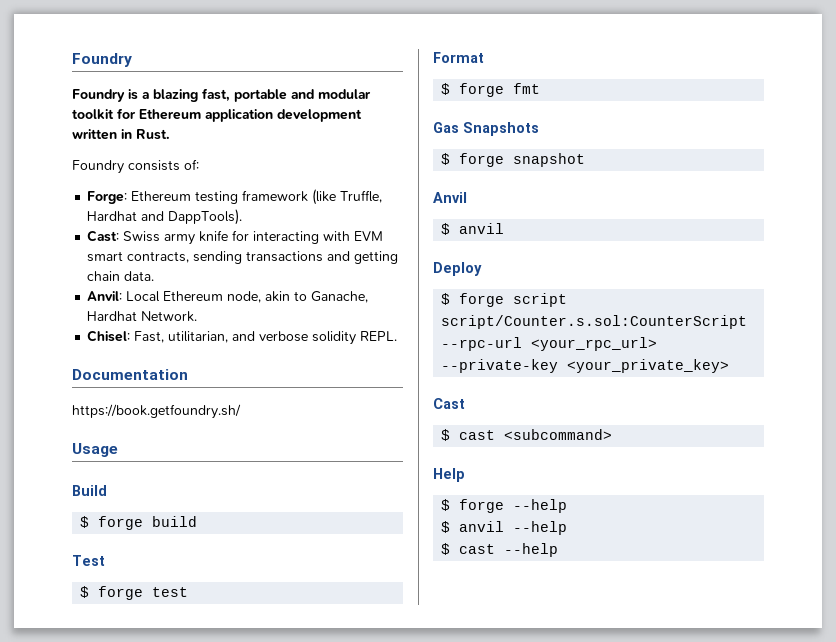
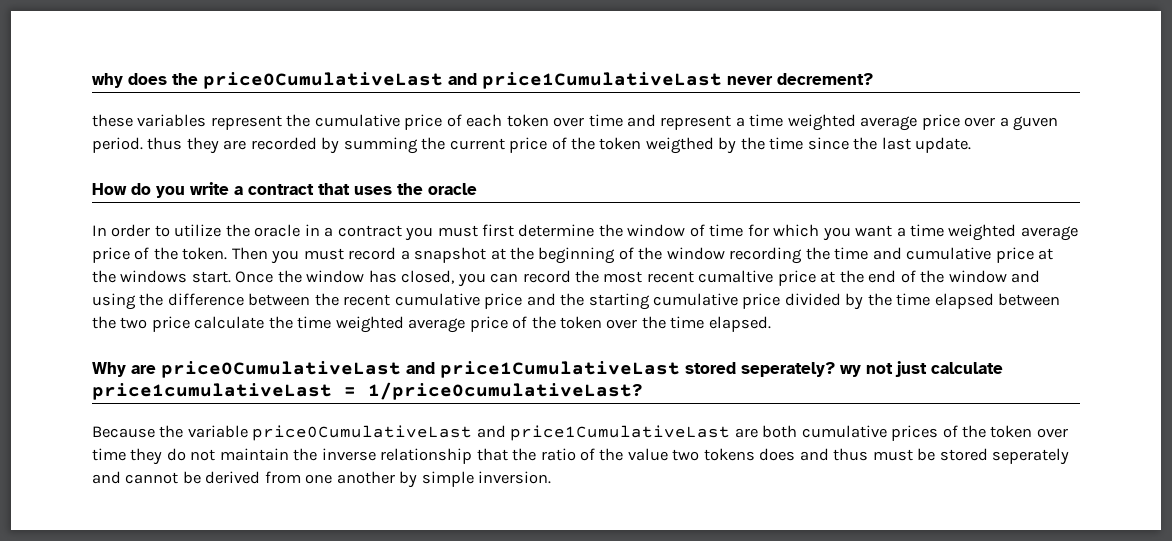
[72,53,132,67] [72,88,371,102] [72,108,362,122] [72,129,170,140] [72,159,199,174] [87,189,383,205] [87,209,243,225] [87,230,384,245] [87,251,399,264] [87,271,155,281] [87,291,369,303] [87,311,198,322] [87,330,398,345] [72,369,188,380] [72,404,241,419] [72,443,118,457] [72,485,107,496] [80,516,198,530] [72,555,105,566] [80,586,189,600] [433,52,484,63] [441,83,541,97] [433,122,539,136] [441,153,586,167] [433,192,467,203] [441,223,505,235] [433,262,482,276] [441,293,568,307] [441,315,748,329] [441,337,658,351] [441,359,730,373] [433,398,465,409] [441,429,613,441] [433,468,465,482] [441,499,568,513] [441,521,568,535] [441,543,559,557] Foundry // Foundry is a blazing fast, portable and modular toolkit for Ethereum application development written in Rust. // Foundry consists of: // Forge: Ethereum testing framework (like Truffle, Hardhat and DappTools). // Cast: Swiss army knife for interacting with EVM smart contracts, sending transactions and getting chain data. // Anvil: Local Ethereum node, akin to Ganache, Hardhat Network. // Chisel: Fast, utilitarian, and verbose solidity REPL. // Documentation // https://book.getfoundry.sh/ // Usage // Build // $ forge build // Test // $ forge test // Format // $ forge fmt // Gas Snapshots // $ forge snapshot // Anvil // $ anvil // Deploy // $ forge script script/Counter.s.sol:CounterScript --rpc-url <your_rpc_url> --private-key <your_private_key> // Cast // $ cast <subcommand> // Help // $ forge --help // $ anvil --help // $ cast --help -> [92,72,873,89] [92,114,1059,131] [92,137,972,154] [92,182,477,198] [92,224,1078,241] [92,247,1054,264] [92,270,1041,287] [92,293,1061,310] [92,316,771,333] [92,361,1003,378] [92,382,642,400] [92,425,1068,441] [92,448,1070,465] [92,471,552,488] why does the price0CumulativeLast and price1CumulativeLast never decrement? // these variables represent the cumulative price of each token over time and represent a time weighted average price over a guven period. thus they are recorded by summing the current price of the token weigthed by the time since the last update. // How do you write a contract that uses the oracle // In order to utilize the oracle in a contract you must first determine the window of time for which you want a time weighted average price of the token. Then you must record a snapshot at the beginning of the window recording the time and cumulative price at the windows start. Once the window has closed, you can record the most recent cumaltive price at the end of the window and using the difference between the recent cumulative price and the starting cumulative price divided by the time elapsed between the two price calculate the time weighted average price of the token over the time elapsed. // Why are price0CumulativeLast and price1CumulativeLast stored seperately? wy not just calculate price1cumulativeLast = 1/price0cumulativeLast? // Because the variable price0CumulativeLast and price1CumulativeLast are both cumulative prices of the token over time they do not maintain the inverse relationship that the ratio of the value two tokens does and thus must be stored seperately and cannot be derived from one another by simple inversion.

